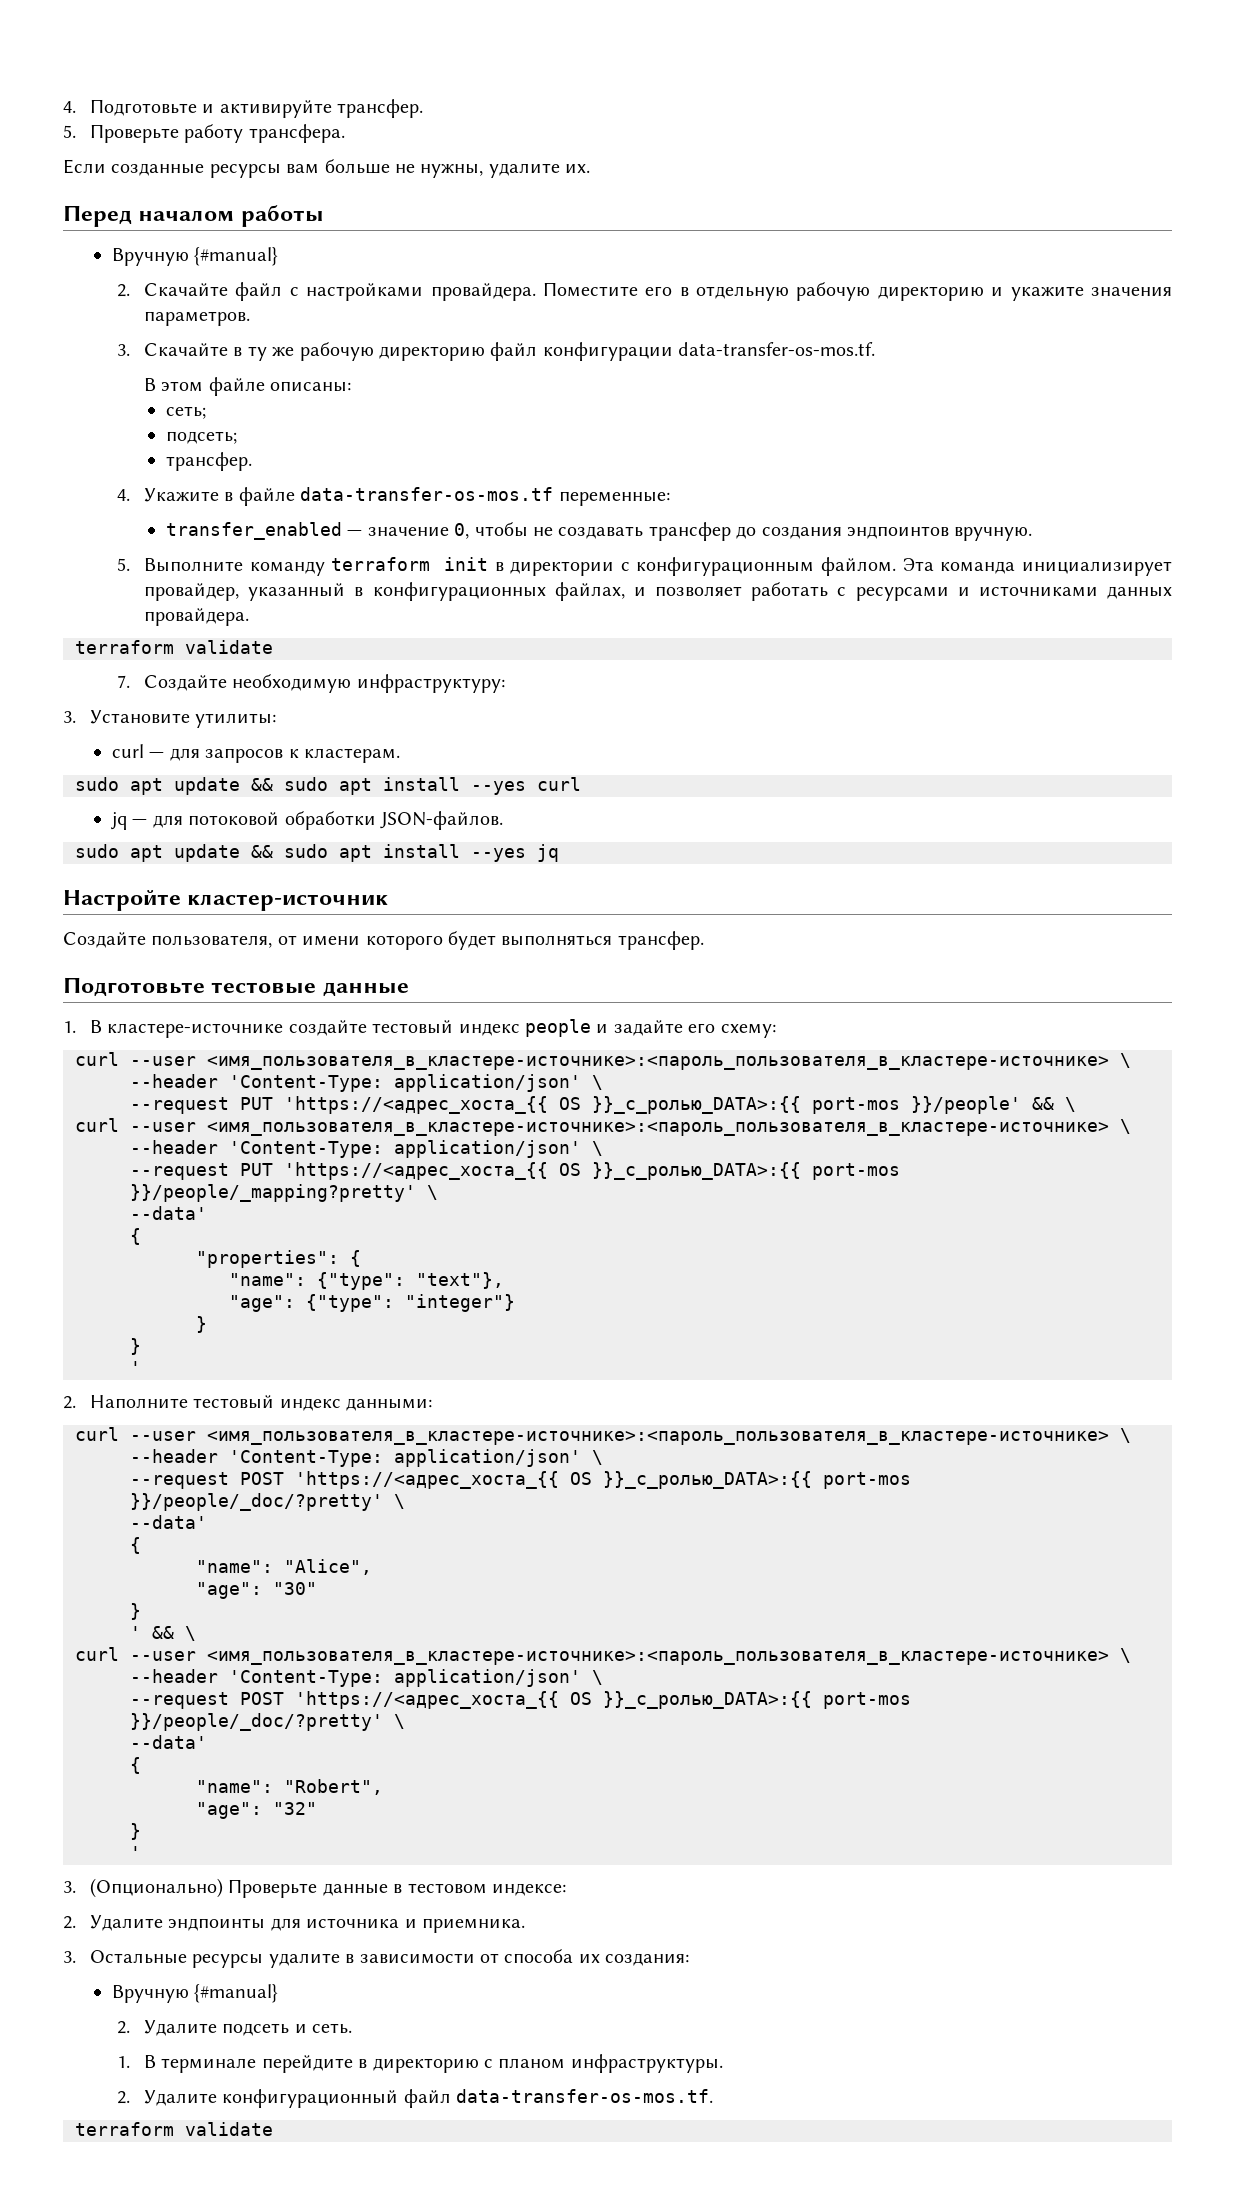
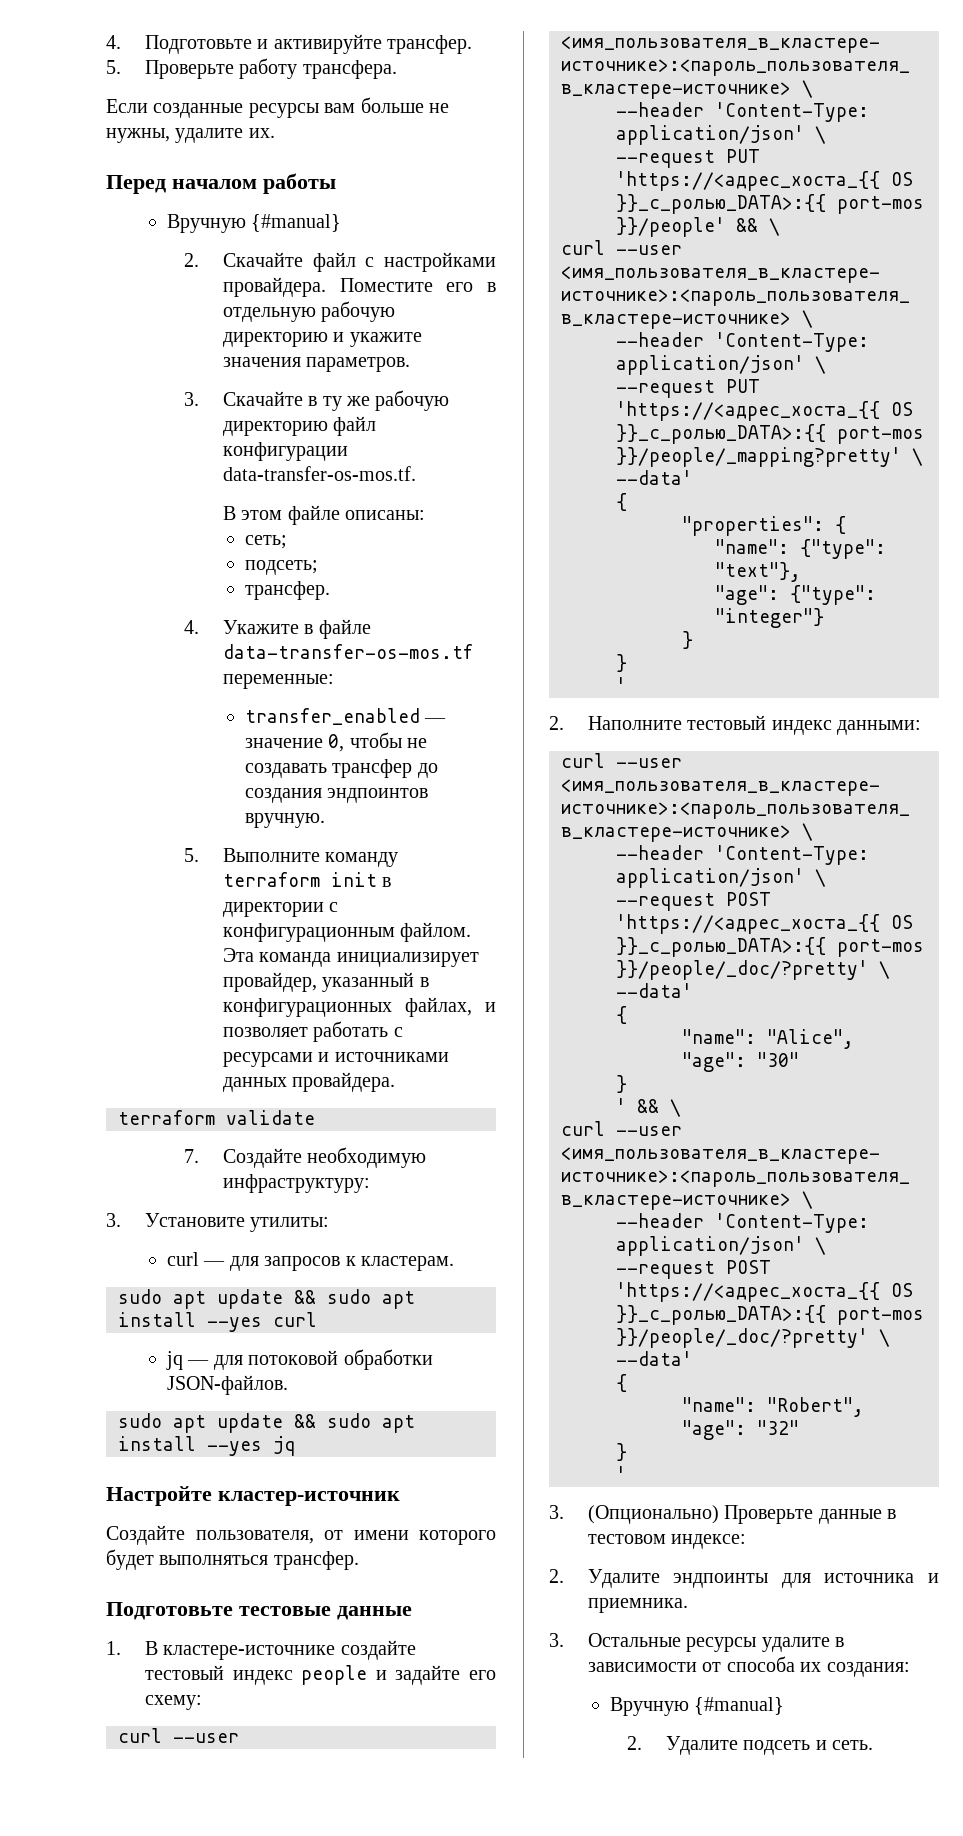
[117,2054,723,2073] [117,2089,714,2108] [75,2122,273,2136] // 1. В терминале перейдите в директорию с планом инфраструктуры. // 2. Удалите конфигурационный файл data-transfer-os-mos.tf. // terraform validate -> (874, 1745) none

